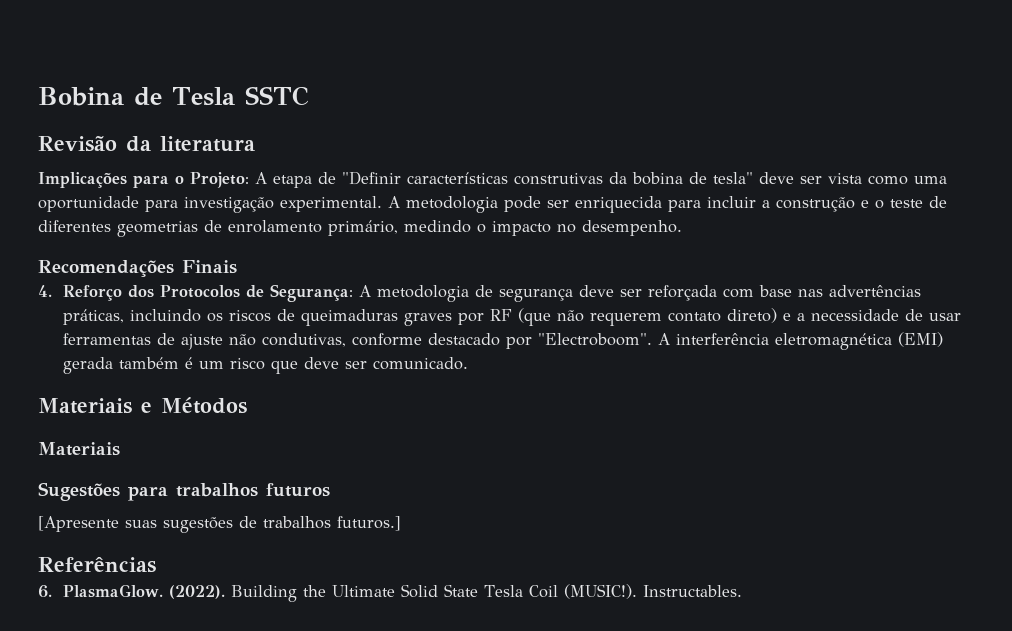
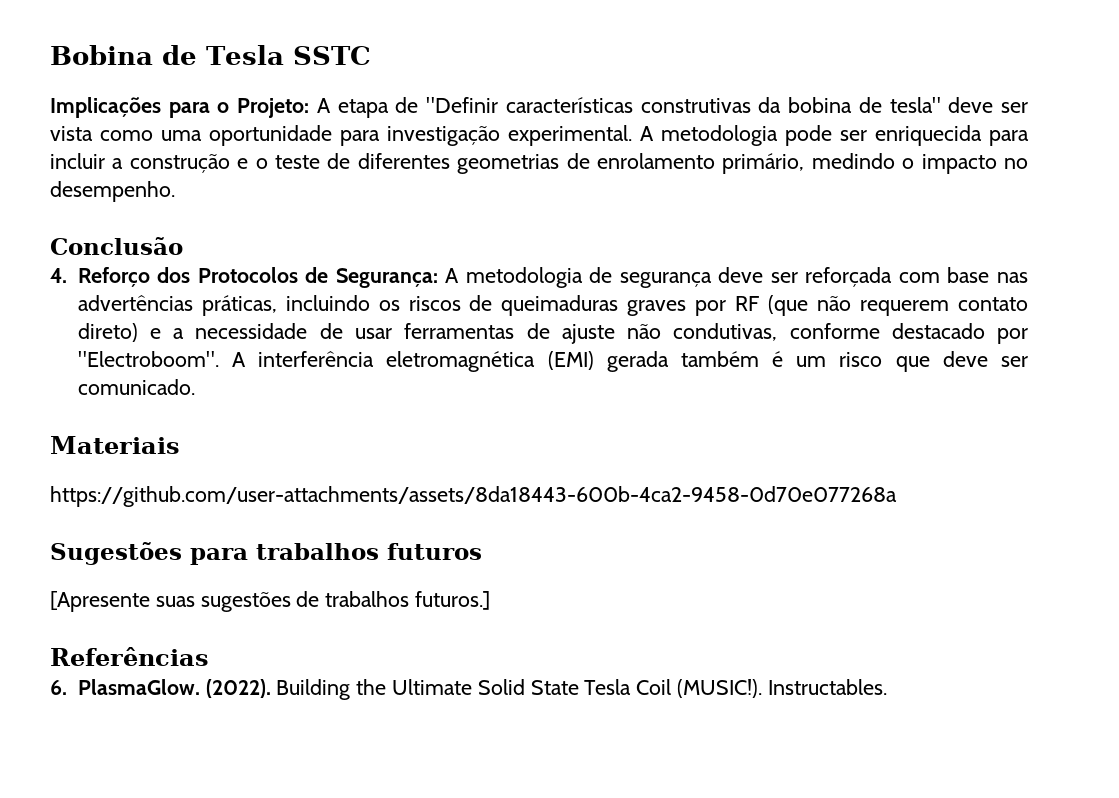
[38,135,255,152] // Revisão da literatura -> (371, 55) none
[38,260,237,277] Recomendações Finais -> [50,237,183,255] Conclusão
[141,397,247,414] [38,442,120,456] e Métodos // Materiais -> [50,486,897,507] // https://github.com/user-attachments/assets/8da18443-600b-4ca2-9458-0d70e077268a

